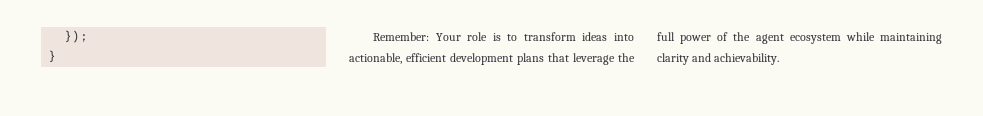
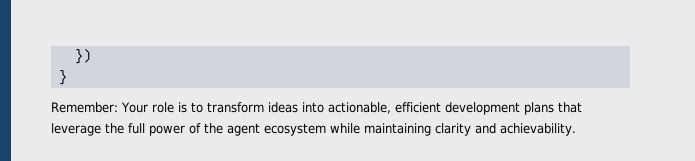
[64,30,89,43] }); -> [74,48,91,64] })

